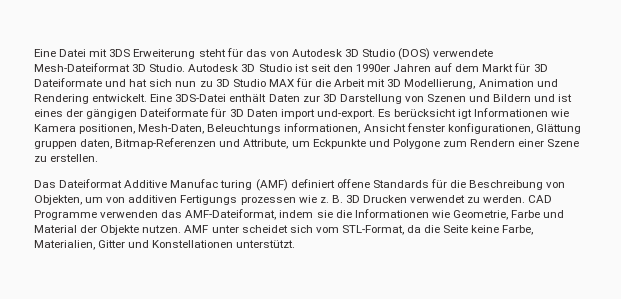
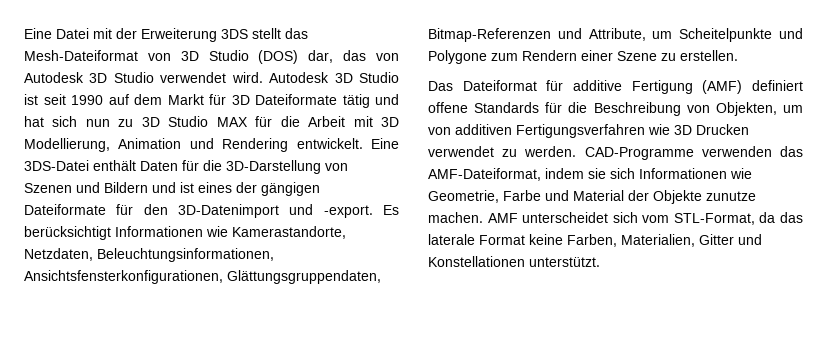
[109,48,243,59] 3DS Erweiterung steht für -> [116,28,308,42] [24,50,334,64] der Erweiterung 3DS stellt das Mesh-Dateiformat von 3D Studio (DOS) dar,
[398,48,494,60] [34,63,186,72] (DOS) verwendete Mesh-Dateiformat 3D Studio. -> [160,72,263,83] verwendet wird.
[332,64,432,72] den 1990er Jahren -> [71,95,103,105] 1990
(102, 82) none -> [342,94,370,108] tätig
[302,94,402,104] zur 3D Darstellung -> [182,160,321,174] für die 3D-Darstellung
[229,108,570,119] [34,123,581,134] [34,139,113,149] 3D Daten import und-export. Es berücksicht igt Informationen wie Kamera positionen, Mesh-Daten, Beleuchtungs informationen, Ansicht fenster konfigurationen, Glättung gruppen daten, -> [143,204,399,218] [24,226,346,240] [24,248,274,262] [24,270,381,284] den 3D-Datenimport und -export. Es berücksichtigt Informationen wie Kamerastandorte, Netzdaten, Beleuchtungsinformationen, Ansichtsfensterkonfigurationen, Glättungsgruppendaten,
[312,139,366,149] Eckpunkte -> [679,28,773,42] Scheitelpunkte
[124,179,253,190] Additive Manufac turing -> [546,80,693,94] für additive Fertigung
[180,195,343,205] Fertigungs prozessen wie z. B. -> [516,124,670,138] Fertigungsverfahren wie
[528,195,553,203] [34,210,97,220] CAD Programme -> [584,147,694,160] CAD-Programme
[335,210,352,218] die -> [610,168,635,179] sich
[142,225,534,235] nutzen. AMF unter scheidet sich vom STL-Format, da die Seite keine Farbe, -> [706,191,756,201] [428,212,803,225] [428,234,617,247] zunutze machen. AMF unterscheidet sich vom STL-Format, da das laterale Format keine Farben,

